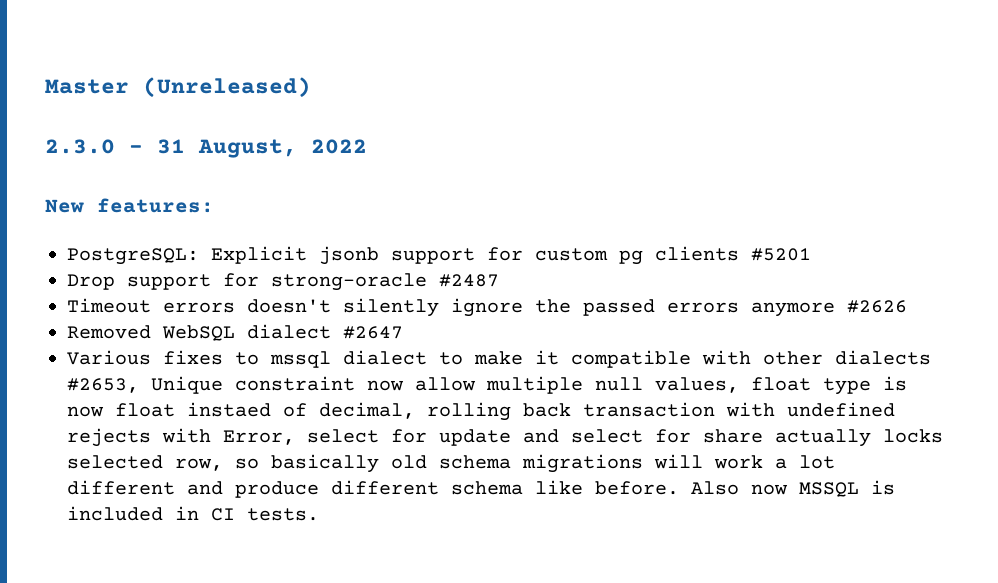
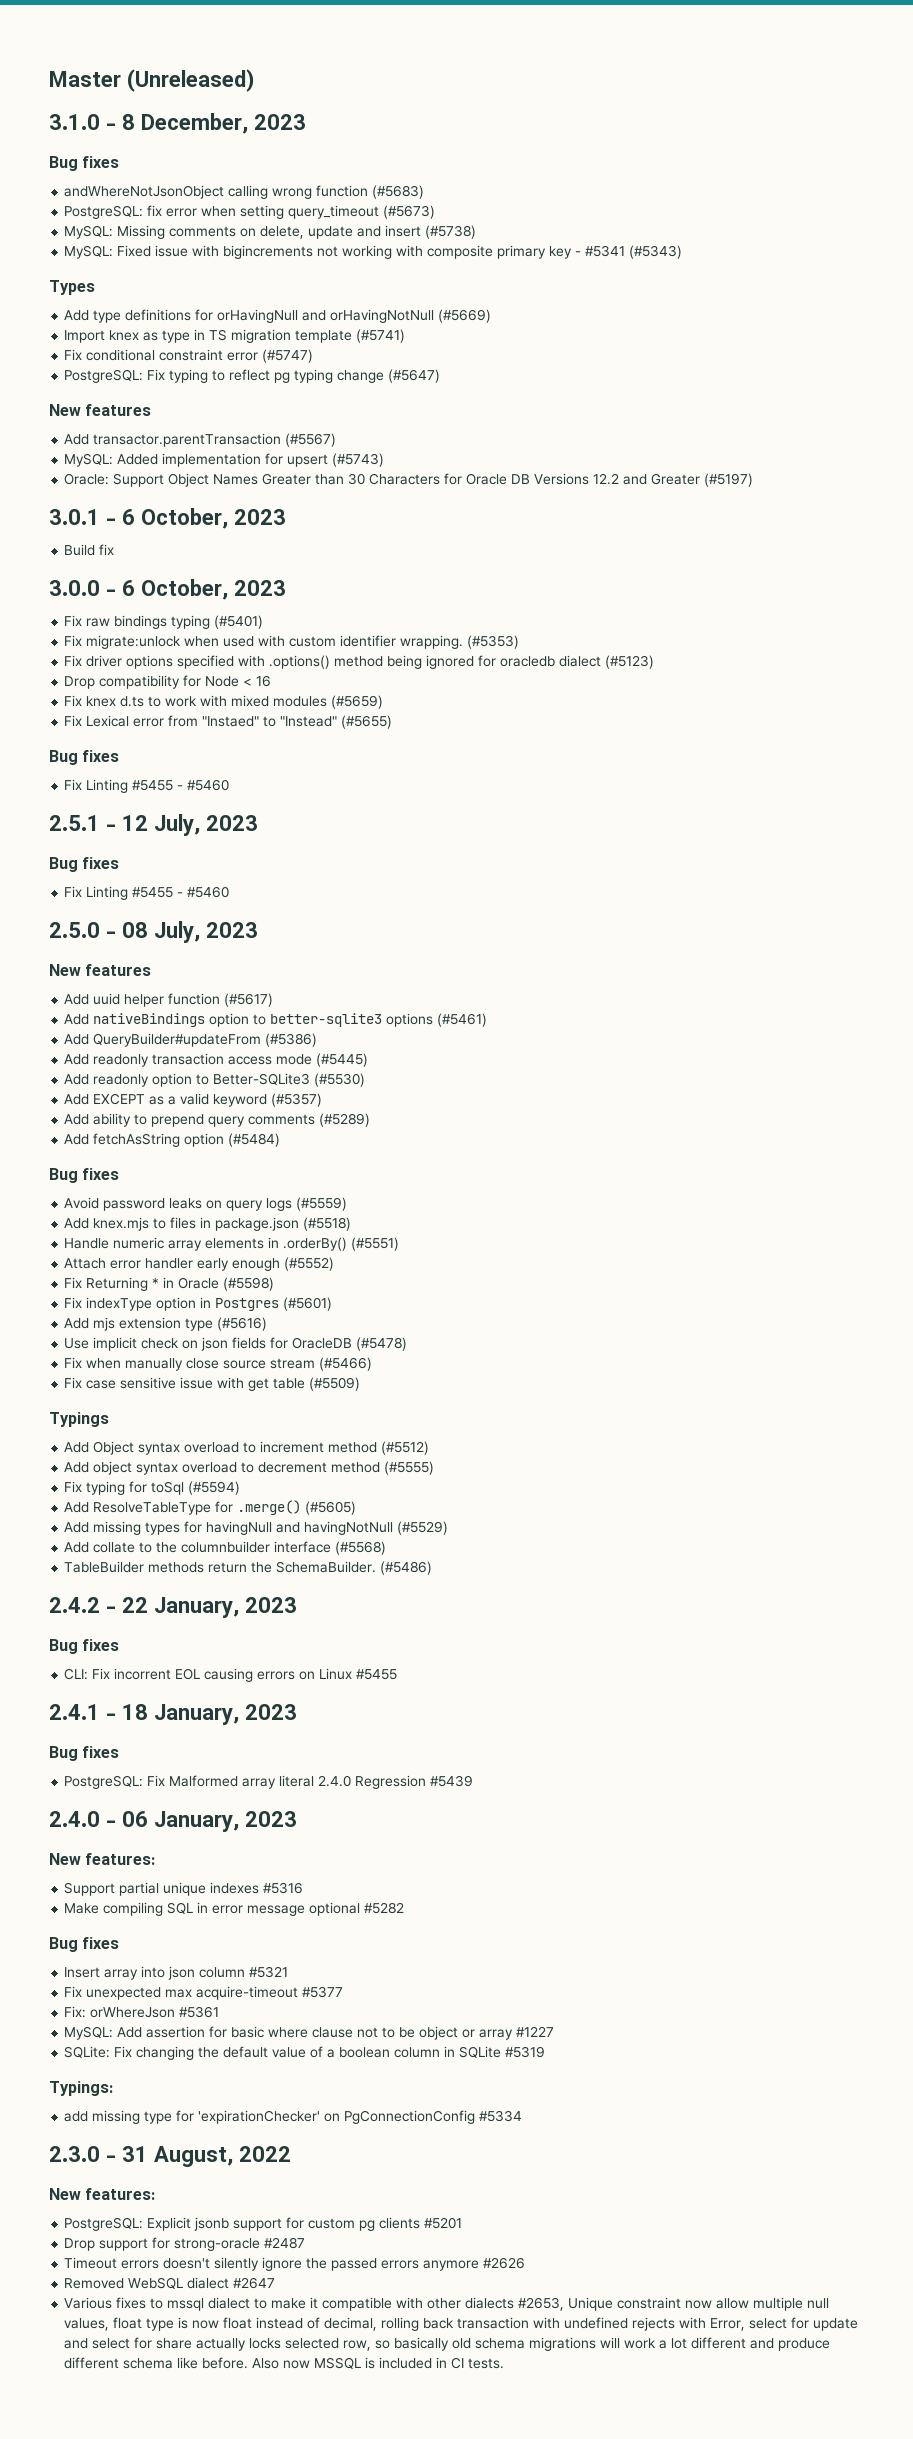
(311, 87) none -> [49,113,306,134] [49,156,120,171] [64,185,425,199] [64,205,436,219] [64,225,477,239] [64,245,683,259] [49,280,95,295] [64,309,492,323] [64,329,406,343] [64,349,314,363] [64,369,441,383] [49,404,152,416] [64,433,337,447] [64,453,385,467] [64,473,754,487] [49,508,286,529] [64,544,115,556] [49,579,286,600] [64,615,264,629] [64,635,520,649] [64,655,655,669] [64,675,272,689] [64,695,384,709] [64,715,393,729] [49,750,120,765] [64,779,230,793] [49,814,258,836] [49,857,120,872] [64,886,230,900] [49,921,258,943] [49,964,152,976] [64,993,274,1007] [64,1013,488,1027] [64,1033,318,1047] [64,1053,369,1067] [64,1073,366,1087] [64,1093,323,1107] [64,1113,371,1127] [64,1133,281,1147] [49,1168,120,1183] [64,1197,348,1211] [64,1217,352,1231] [64,1237,400,1251] [64,1257,335,1271] [64,1277,275,1291] [64,1297,333,1311] [64,1317,268,1331] [64,1337,408,1351] [64,1357,373,1371] [64,1377,361,1391] [49,1412,109,1427] [64,1441,430,1455] [64,1461,435,1475] [64,1481,241,1495] [64,1500,357,1515] [64,1521,449,1535] [64,1541,387,1555] [64,1561,433,1575] [49,1597,297,1618] [49,1639,120,1654] [64,1668,398,1682] [49,1704,297,1725] [49,1746,120,1761] [64,1775,474,1789] [49,1811,297,1832] [49,1853,156,1865] [64,1882,304,1896] [64,1902,405,1916] [49,1937,120,1952] [64,1966,289,1980] [64,1986,344,2000] [64,2006,220,2018] [64,2026,555,2040] [64,2046,546,2060] [49,2081,113,2096] [64,2110,523,2124] // 3.1.0 - 8 December, 2023 // Bug fixes // andWhereNotJsonObject calling wrong function (#5683) // PostgreSQL: fix error when setting query_timeout (#5673) // MySQL: Missing comments on delete, update and insert (#5738) // MySQL: Fixed issue with bigincrements not working with composite primary key - #5341 (#5343) // Types // Add type definitions for orHavingNull and orHavingNotNull (#5669) // Import knex as type in TS migration template (#5741) // Fix conditional constraint error (#5747) // PostgreSQL: Fix typing to reflect pg typing change (#5647) // New features // Add transactor.parentTransaction (#5567) // MySQL: Added implementation for upsert (#5743) // Oracle: Support Object Names Greater than 30 Characters for Oracle DB Versions 12.2 and Greater (#5197) // 3.0.1 - 6 October, 2023 // Build fix // 3.0.0 - 6 October, 2023 // Fix raw bindings typing (#5401) // Fix migrate:unlock when used with custom identifier wrapping. (#5353) // Fix driver options specified with .options() method being ignored for oracledb dialect (#5123) // Drop compatibility for Node < 16 // Fix knex d.ts to work with mixed modules (#5659) // Fix Lexical error from "Instaed" to "Instead" (#5655) // Bug fixes // Fix Linting #5455 - #5460 // 2.5.1 - 12 July, 2023 // Bug fixes // Fix Linting #5455 - #5460 // 2.5.0 - 08 July, 2023 // New features // Add uuid helper function (#5617) // Add nativeBindings option to better-sqlite3 options (#5461) // Add QueryBuilder#updateFrom (#5386) // Add readonly transaction access mode (#5445) // Add readonly option to Better-SQLite3 (#5530) // Add EXCEPT as a valid keyword (#5357) // Add ability to prepend query comments (#5289) // Add fetchAsString option (#5484) // Bug fixes // Avoid password leaks on query logs (#5559) // Add knex.mjs to files in package.json (#5518) // Handle numeric array elements in .orderBy() (#5551) // Attach error handler early enough (#5552) // Fix Returning * in Oracle (#5598) // Fix indexType option in Postgres (#5601) // Add mjs extension type (#5616) // Use implicit check on json fields for OracleDB (#5478) // Fix when manually close source stream (#5466) // Fix case sensitive issue with get table (#5509) // Typings // Add Object syntax overload to increment method (#5512) // Add object syntax overload to decrement method (#5555) // Fix typing for toSql (#5594) // Add ResolveTableType for .merge() (#5605) // Add missing types for havingNull and havingNotNull (#5529) // Add collate to the columnbuilder interface (#5568) // TableBuilder methods return the SchemaBuilder. (#5486) // 2.4.2 - 22 January, 2023 // Bug fixes // CLI: Fix incorrent EOL causing errors on Linux #5455 // 2.4.1 - 18 January, 2023 // Bug fixes // PostgreSQL: Fix Malformed array literal 2.4.0 Regression #5439 // 2.4.0 - 06 January, 2023 // New features: // Support partial unique indexes #5316 // Make compiling SQL in error message optional #5282 // Bug fixes // Insert array into json column #5321 // Fix unexpected max acquire-timeout #5377 // Fix: orWhereJson #5361 // MySQL: Add assertion for basic where clause not to be object or array #1227 // SQLite: Fix changing the default value of a boolean column in SQLite #5319 // Typings: // add missing type for 'expirationChecker' on PgConnectionConfig #5334
[187,402,271,417] instaed -> [256,2317,304,2329] instead

